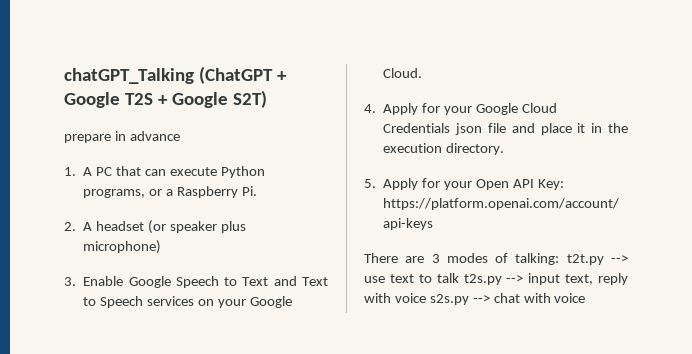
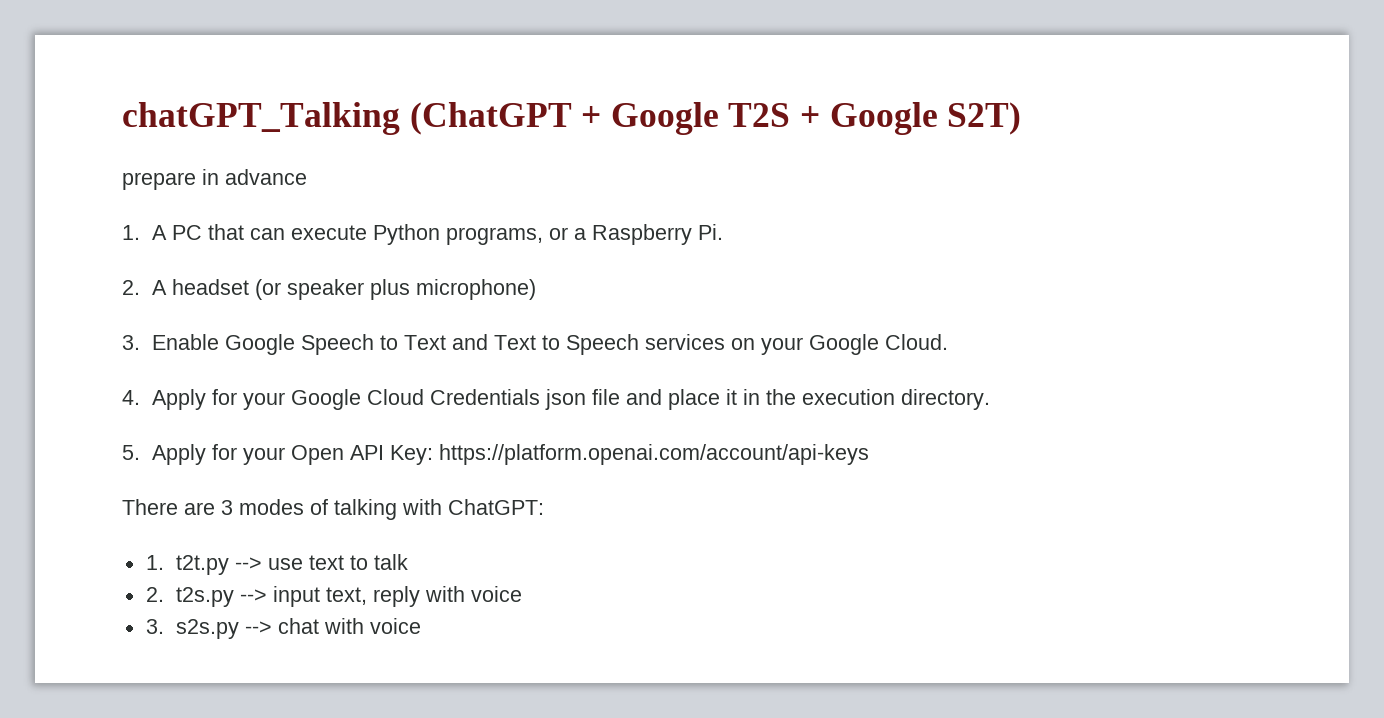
[515,253,560,265] talking: -> [334,499,544,520] [145,555,164,570] talking with ChatGPT: // 1.
(459, 278) none -> [145,587,164,602] // 2.
(426, 298) none -> [145,619,164,634] // 3.

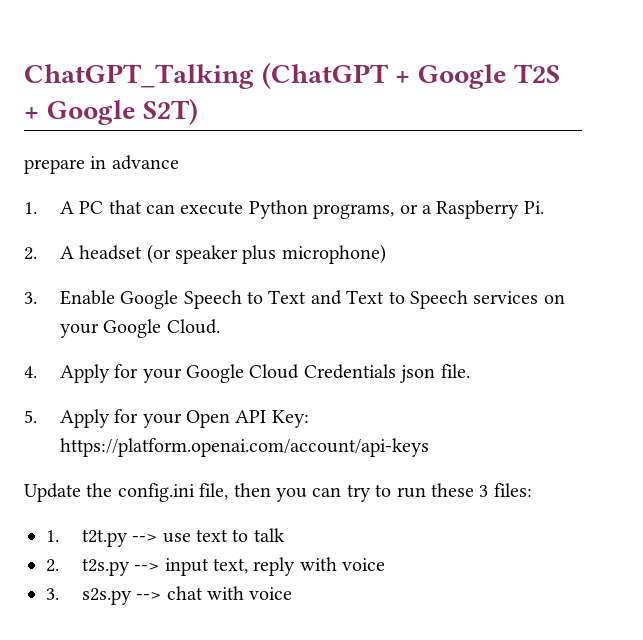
[122,102,400,135] chatGPT_Talking -> [24,64,254,89] ChatGPT_Talking
[591,389,990,410] file and place it in the execution directory. -> [440,364,470,378] file.
[122,499,544,520] There are 3 modes of talking with ChatGPT: -> [24,483,532,502] Update the config.ini file, then you can try to run these 3 files:

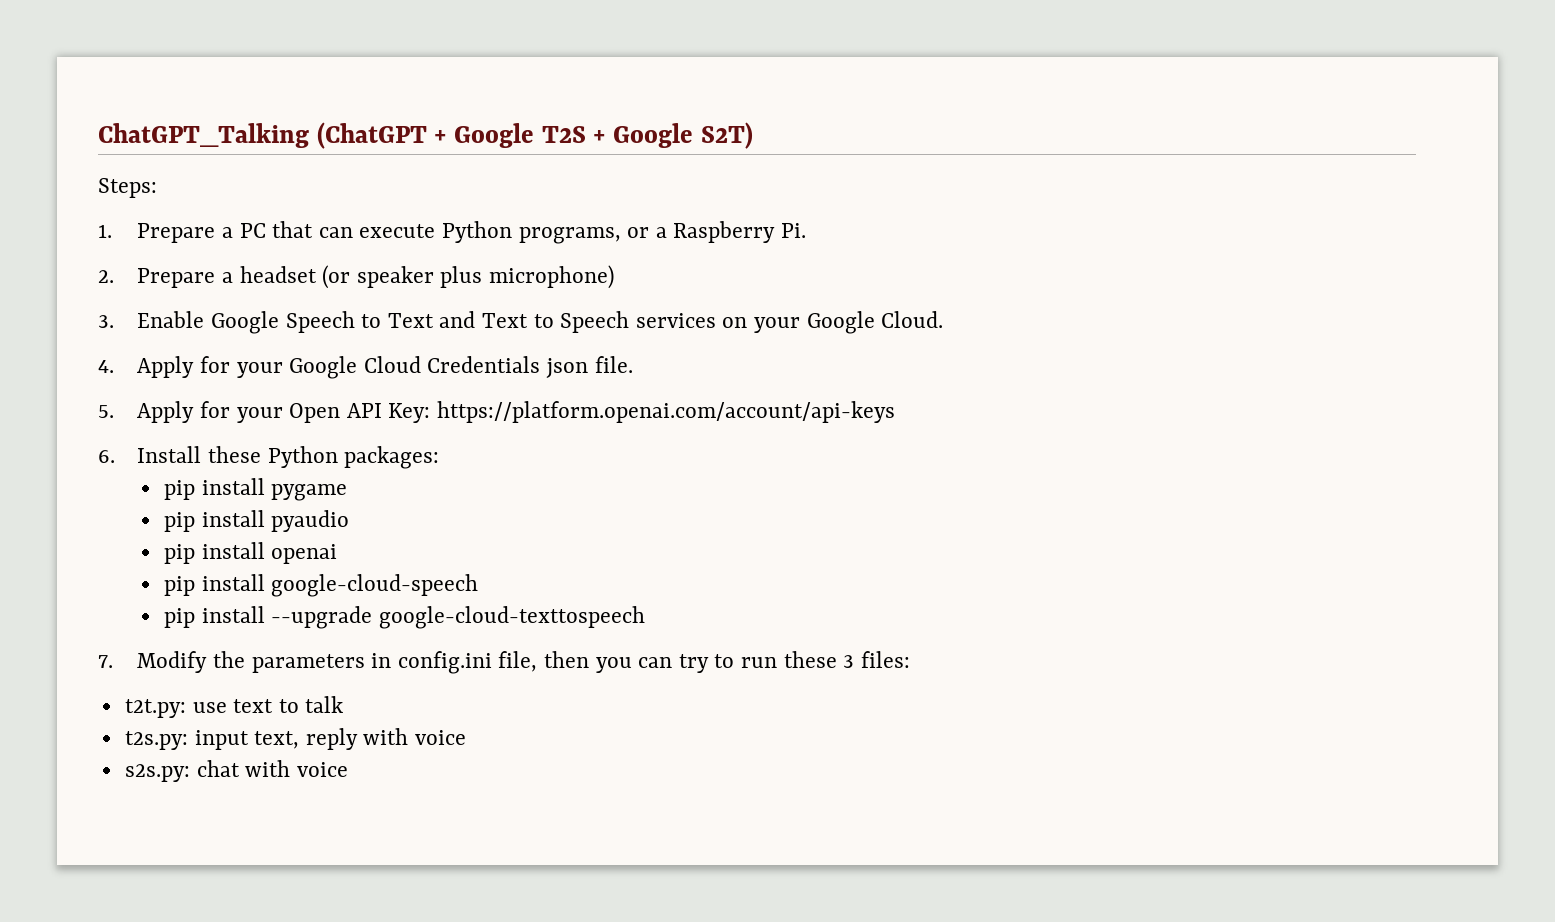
[24,155,179,174] [24,201,74,214] prepare in advance // 1. A -> [98,178,157,198] [98,223,233,243] Steps: // 1. Prepare a
[59,246,74,259] A -> [137,268,233,288] Prepare a
[24,483,113,502] Update the -> [98,446,440,469] [164,478,348,501] [164,510,350,532] [164,542,338,564] [164,574,479,597] [164,606,646,629] [98,651,392,673] 6. Install these Python packages: // pip install pygame // pip install pyaudio // pip install openai // pip install google-cloud-speech // pip install --upgrade google-cloud-texttospeech // 7. Modify the parameters in
[46,529,158,547] 1. t2t.py --> -> [124,699,186,718] t2t.py:
[46,558,160,576] 2. t2s.py --> -> [124,731,188,750] t2s.py:
[46,588,162,605] 3. s2s.py --> -> [124,764,190,782] s2s.py:

